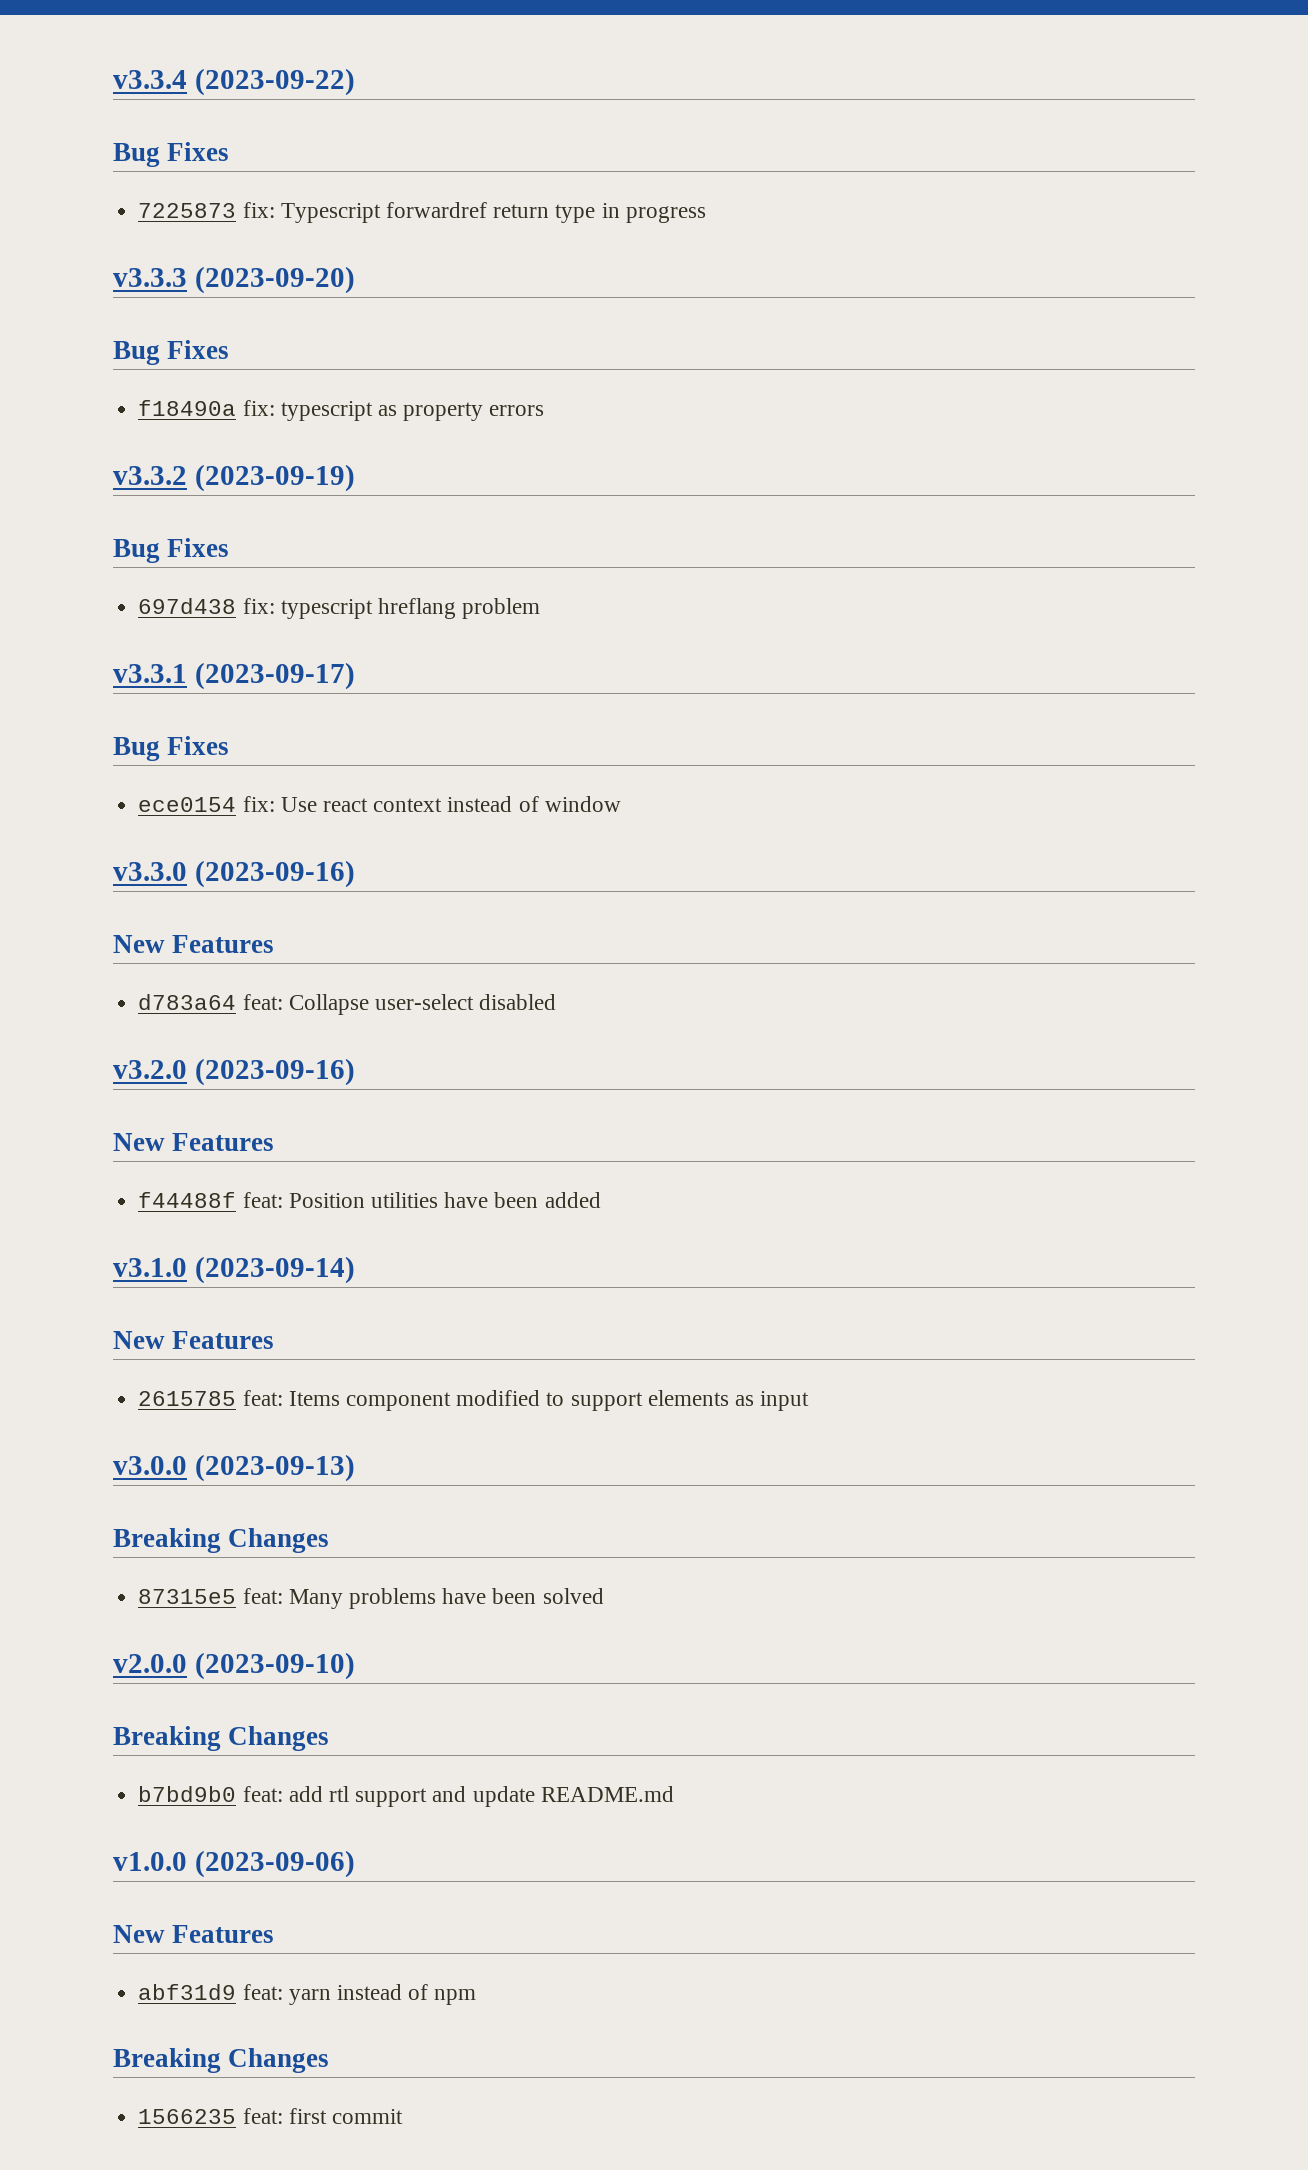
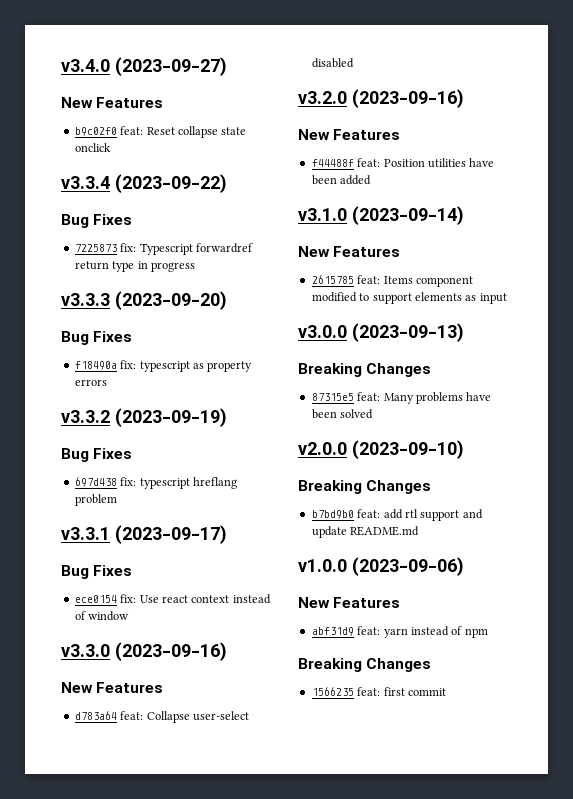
(113, 79) none -> [61,57,227,76] [61,97,164,108] [74,126,247,138] [74,143,111,152] v3.4.0 (2023-09-27) // New Features // b9c02f0 feat: Reset collapse state onclick //

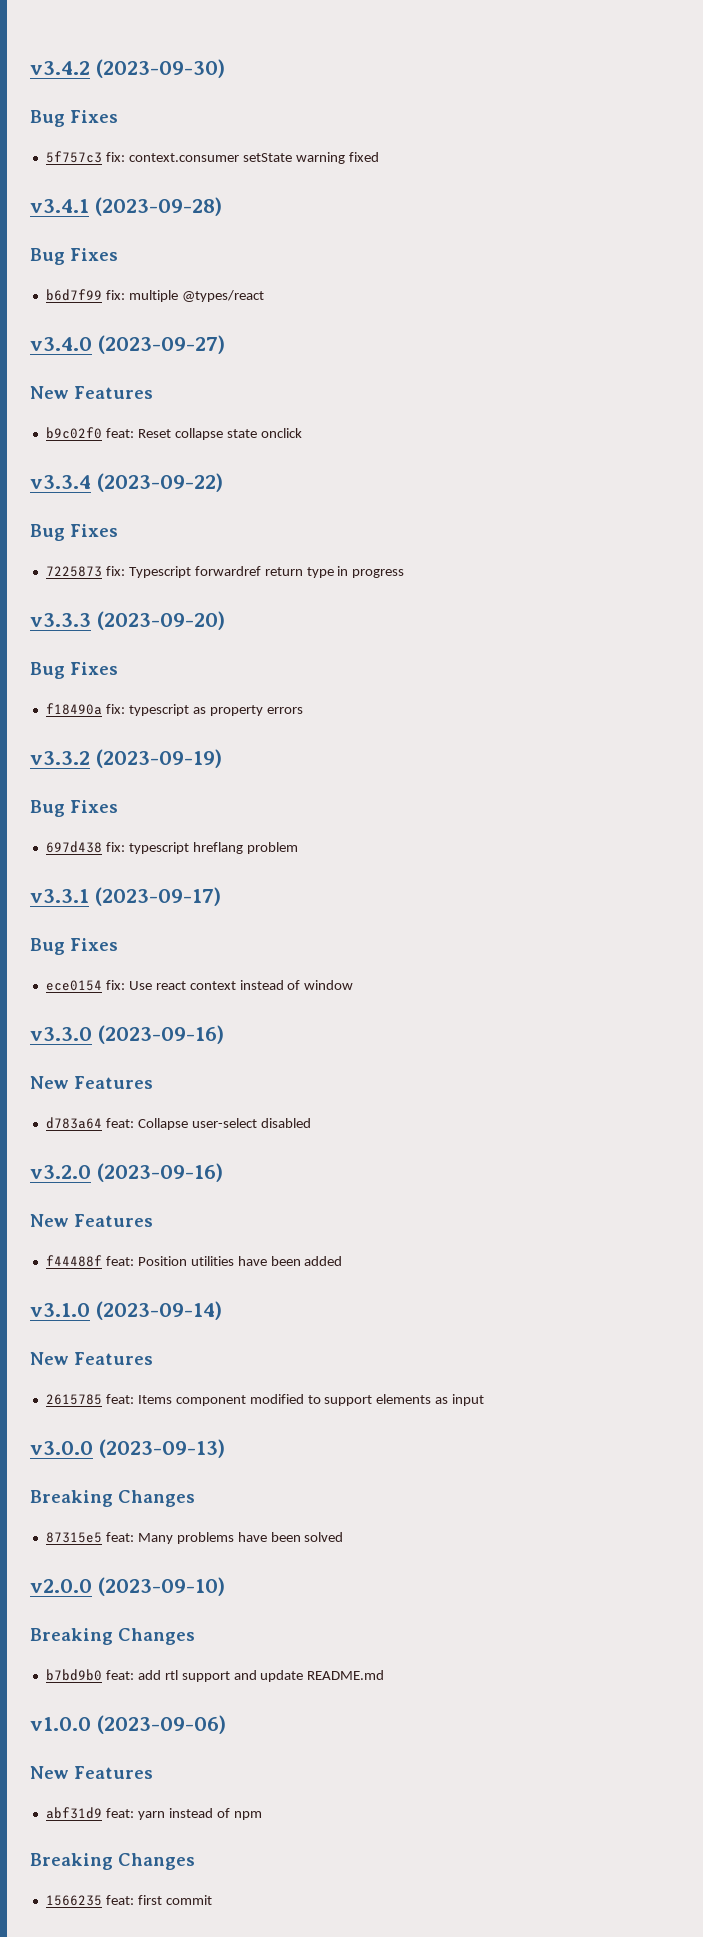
(61, 65) none -> [30,59,225,78] [30,110,118,127] [45,151,379,164] [30,197,222,216] [30,248,118,265] [45,289,264,302] v3.4.2 (2023-09-30) // Bug Fixes // 5f757c3 fix: context.consumer setState warning fixed // v3.4.1 (2023-09-28) // Bug Fixes // b6d7f99 fix: multiple @types/react //

